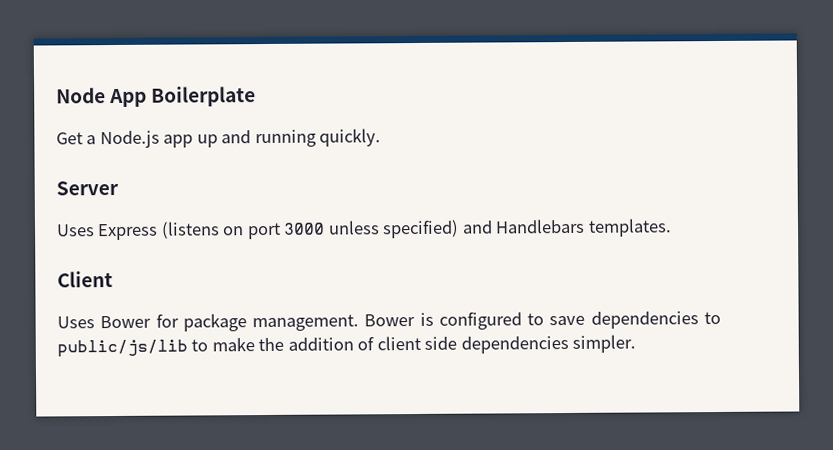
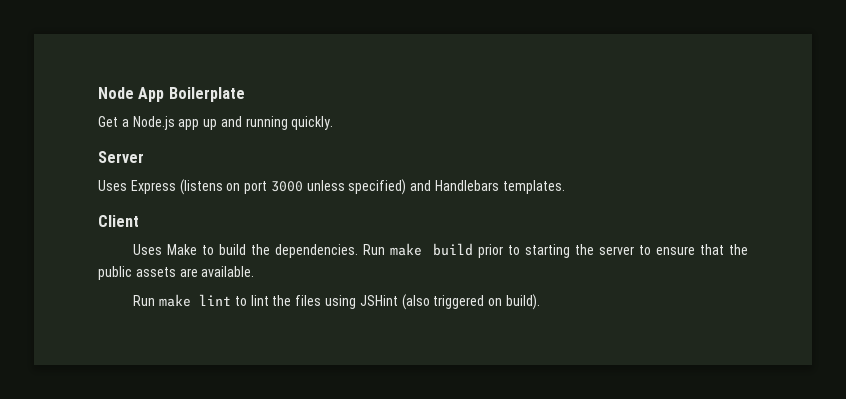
[100,311,721,332] [57,334,637,358] Bower for package management. Bower is configured to save dependencies to public/js/lib to make the addition of client side dependencies simpler. -> [167,243,748,258] [98,266,255,280] [133,294,540,310] Make to build the dependencies. Run make build prior to starting the server to ensure that the public assets are available. // Run make lint to lint the files using JSHint (also triggered on build).

